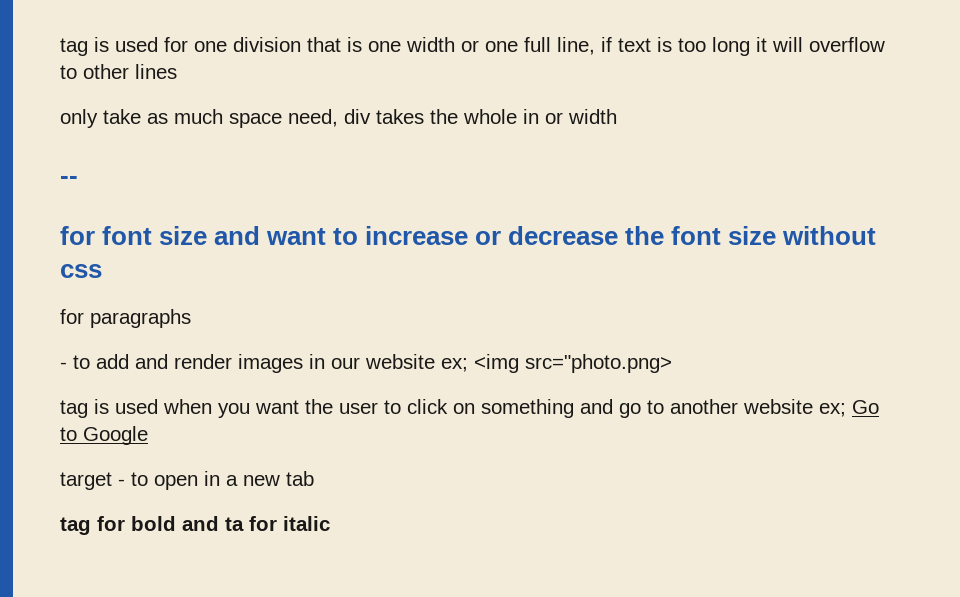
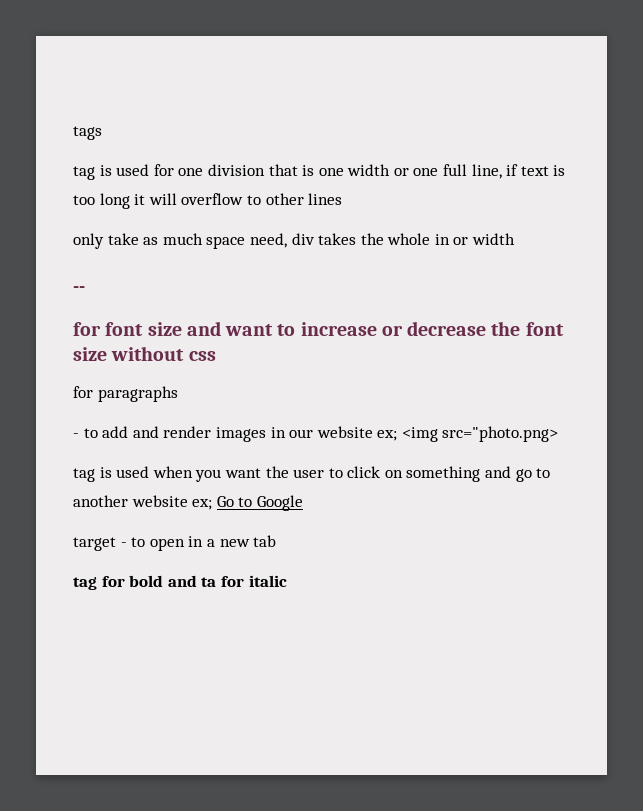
(60, 47) none -> [73,126,102,140] tags //

